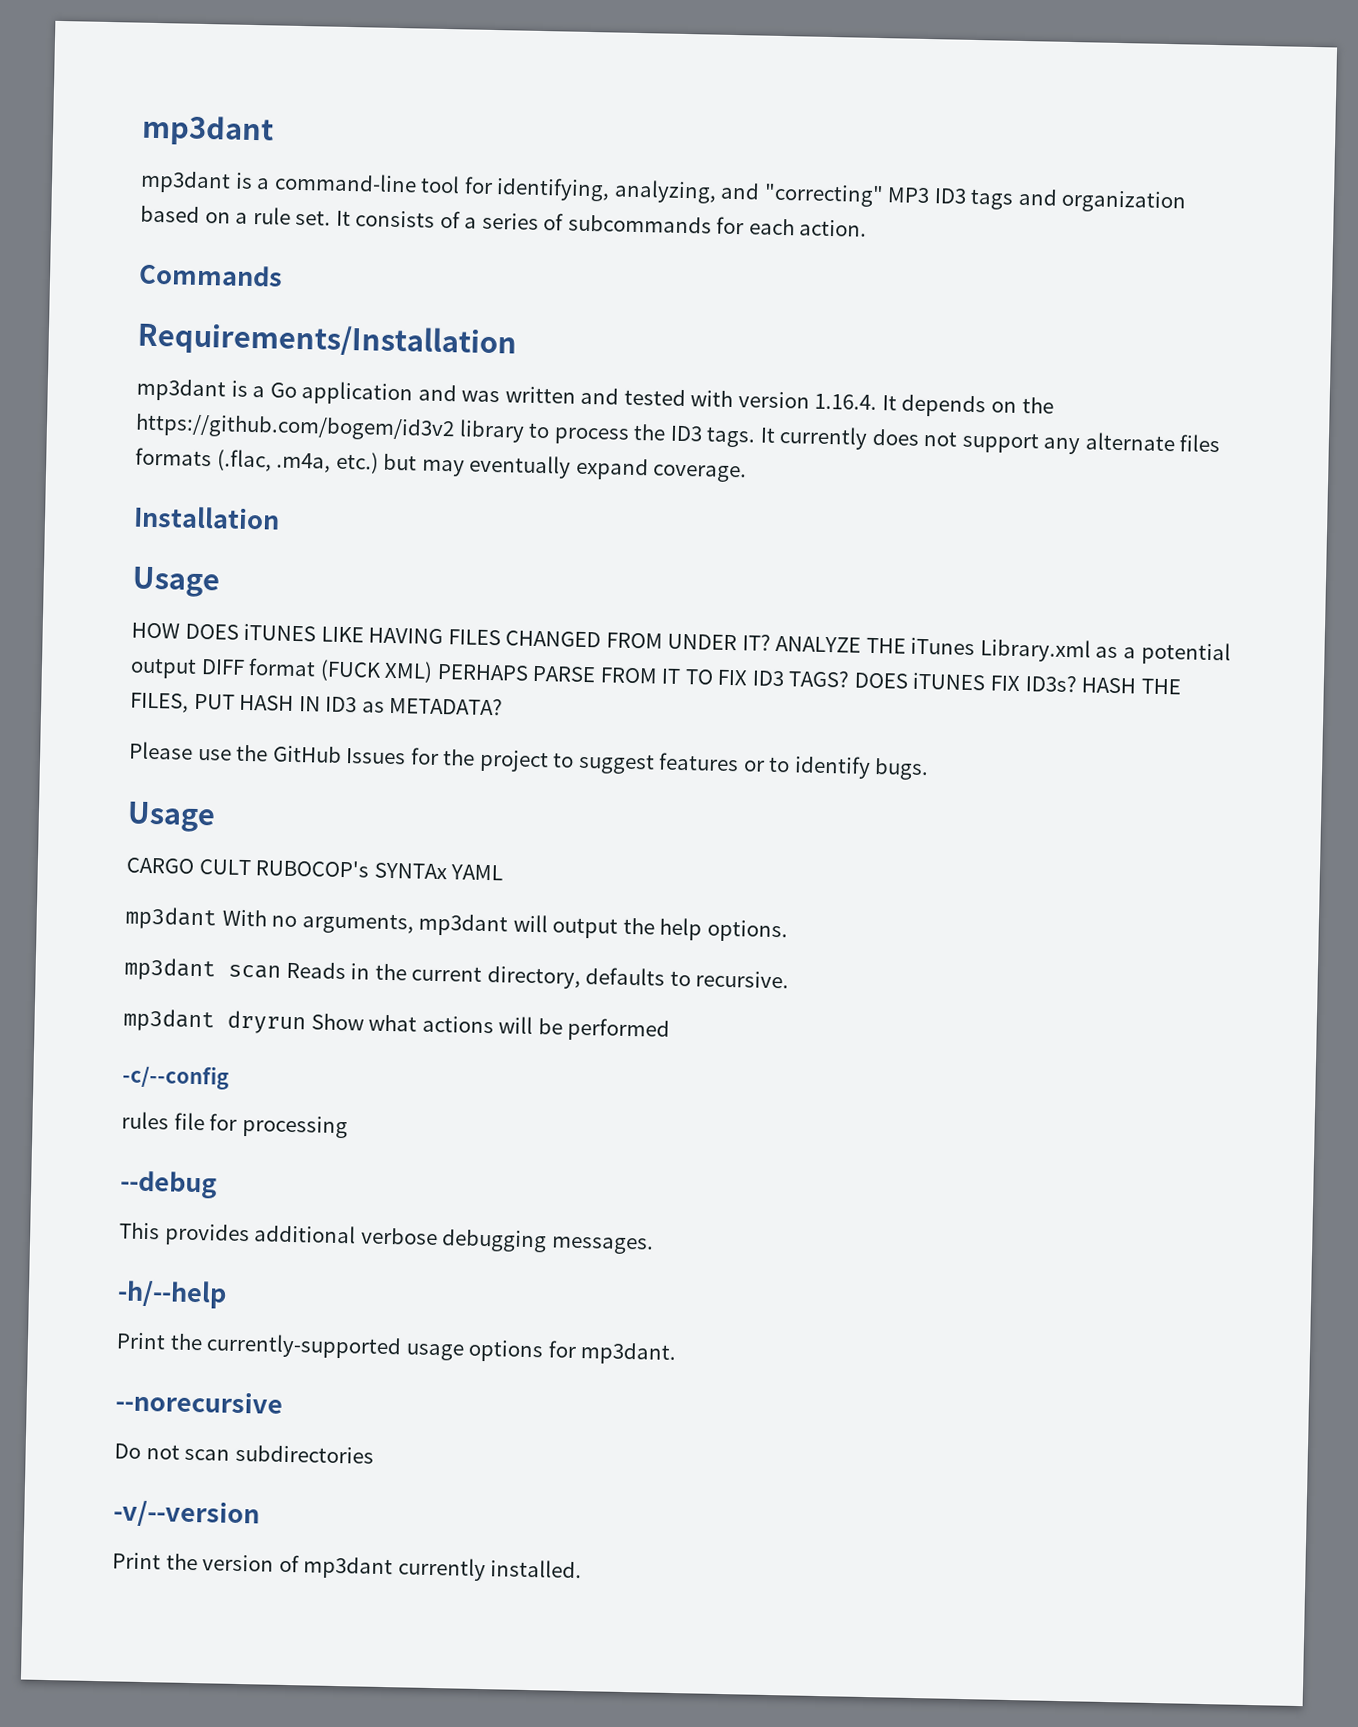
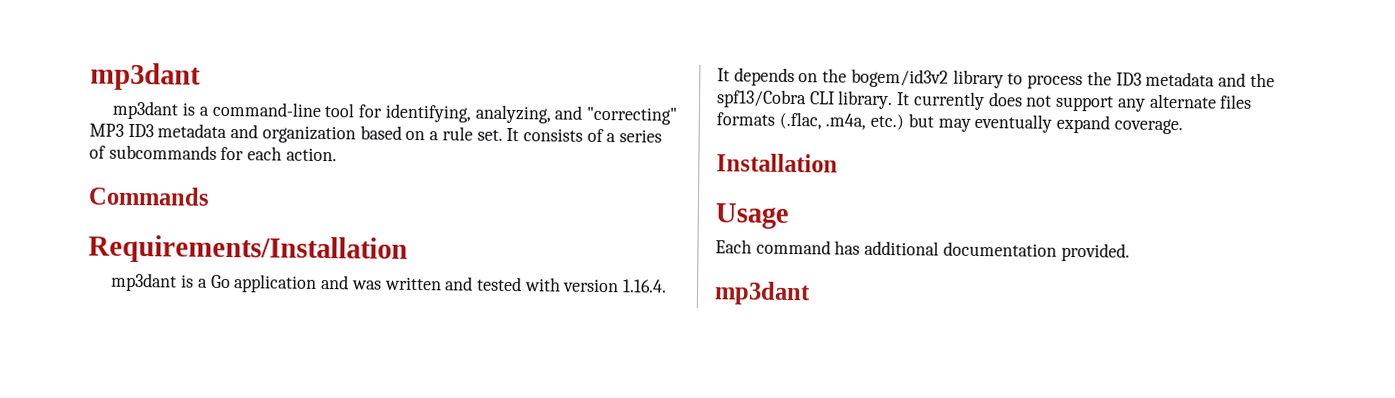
[970,188,1015,210] tags -> [157,123,228,138] metadata
[135,413,455,442] https://github.com/bogem/id3v2 -> [850,68,949,88] bogem/id3v2
[706,426,757,448] tags. -> [1145,71,1275,88] [716,89,894,110] metadata and the spf13/Cobra CLI library.
[131,622,1231,666] [130,657,1181,695] [130,692,504,716] [129,741,930,781] [127,801,216,833] [126,857,504,881] [125,906,788,943] [124,957,790,989] [123,1008,671,1042] [122,1064,229,1090] [121,1111,348,1139] [119,1170,217,1199] [119,1222,654,1255] [117,1279,227,1309] [116,1332,678,1366] [115,1389,283,1414] [114,1443,374,1464] [113,1499,260,1529] [112,1552,583,1582] HOW DOES iTUNES LIKE HAVING FILES CHANGED FROM UNDER IT? ANALYZE THE iTunes Library.xml as a potential output DIFF format (FUCK XML) PERHAPS PARSE FROM IT TO FIX ID3 TAGS? DOES iTUNES FIX ID3s? HASH THE FILES, PUT HASH IN ID3 as METADATA? // Please use the GitHub Issues for the project to suggest features or to identify bugs. // Usage // CARGO CULT RUBOCOP's SYNTAx YAML // mp3dant With no arguments, mp3dant will output the help options. // mp3dant scan Reads in the current directory, defaults to recursive. // mp3dant dryrun Show what actions will be performed // -c/--config // rules file for processing // --debug // This provides additional verbose debugging messages. // -h/--help // Print the currently-supported usage options for mp3dant. // --norecursive // Do not scan subdirectories // -v/--version // Print the version of mp3dant currently installed. -> [715,239,1130,262] [714,281,811,306] Each command has additional documentation provided. // mp3dant

